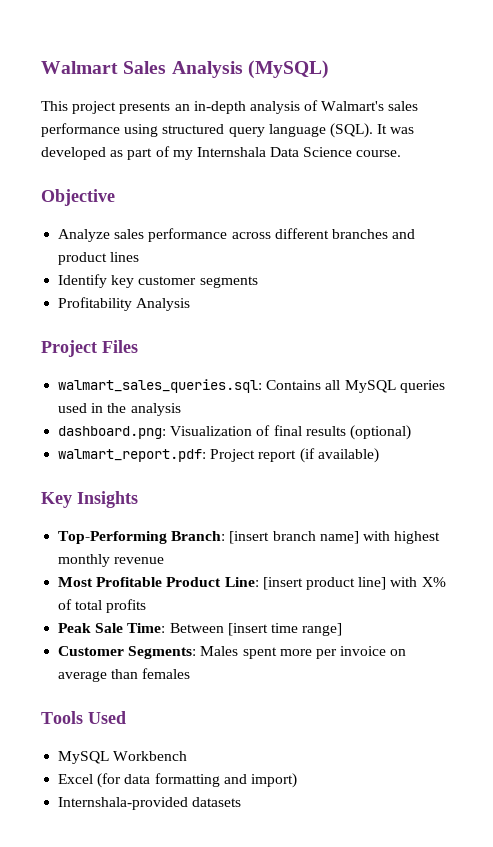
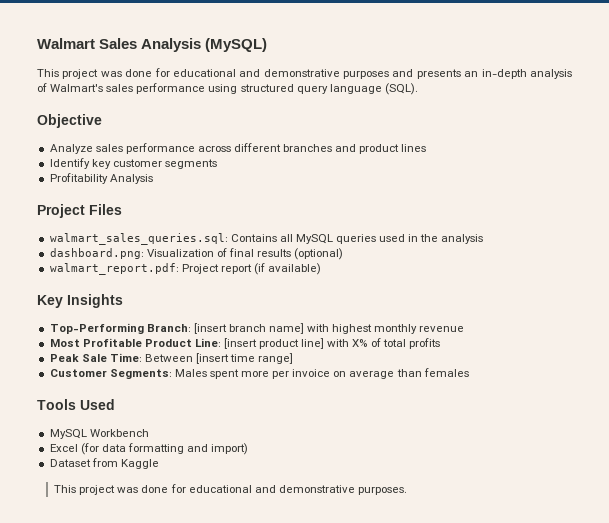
(117, 107) none -> [100,68,414,79] was done for educational and demonstrative purposes and
[377,124,415,134] [41,146,402,160] It was developed as part of my Internshala Data Science course. -> (418, 89) none
[58,797,242,810] Internshala-provided datasets -> [49,458,159,469] [54,484,407,495] Dataset from Kaggle // This project was done for educational and demonstrative purposes.

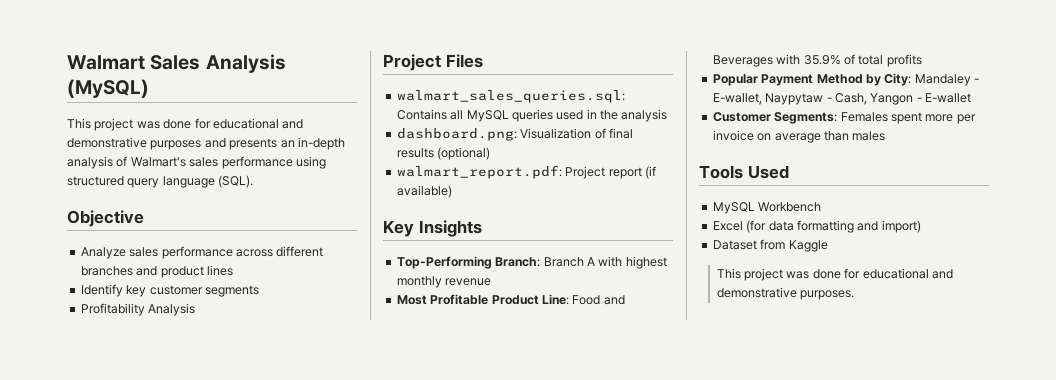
[193,323,305,334] [insert branch name] -> [543,257,595,267] Branch A
[224,338,440,349] [49,353,294,364] [insert product line] with X% of total profits // Peak Sale Time: Between [insert time range] -> [572,295,625,305] [712,54,922,67] [712,73,979,86] [712,93,971,105] Food and Beverages with 35.9% of total profits // Popular Payment Method by City: Mandaley - E-wallet, Naypytaw - Cash, Yangon - E-wallet
[174,369,207,377] Males -> [840,112,888,122] Females
[423,368,469,377] females -> [852,131,886,141] males

